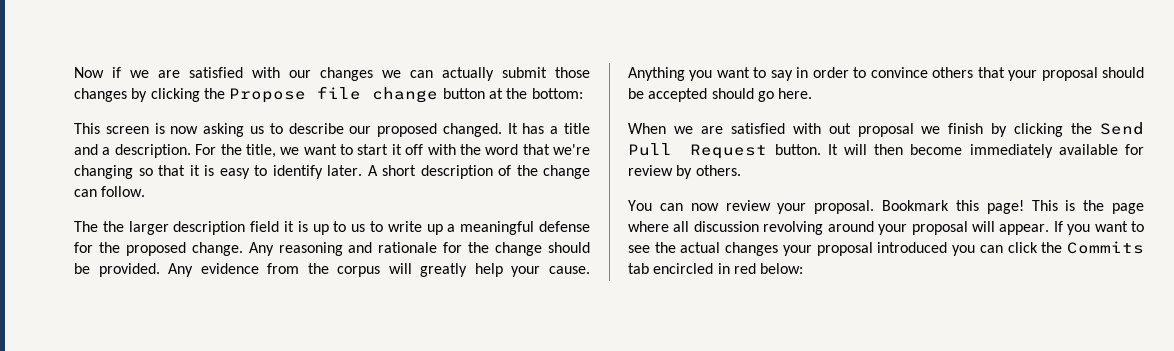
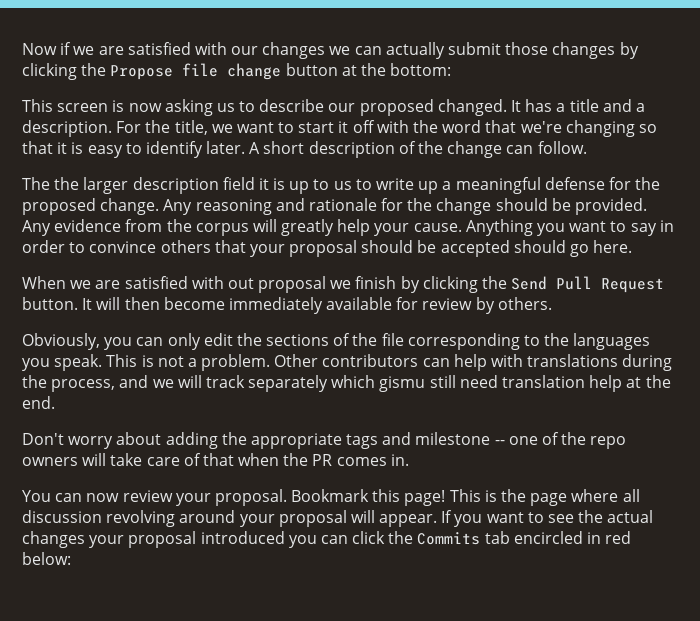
(741, 170) none -> [22,333,651,350] [22,354,673,371] [22,375,671,392] [22,396,55,409] [22,432,627,449] [22,453,409,466] // Obviously, you can only edit the sections of the file corresponding to the languages you speak. This is not a problem. Other contributors can help with translations during the process, and we will track separately which gismu still need translation help at the end. // Don't worry about adding the appropriate tags and milestone -- one of the repo owners will take care of that when the PR comes in.

